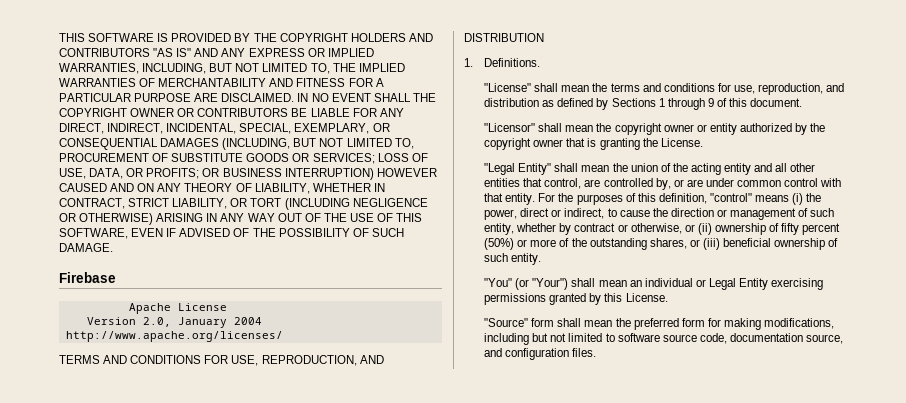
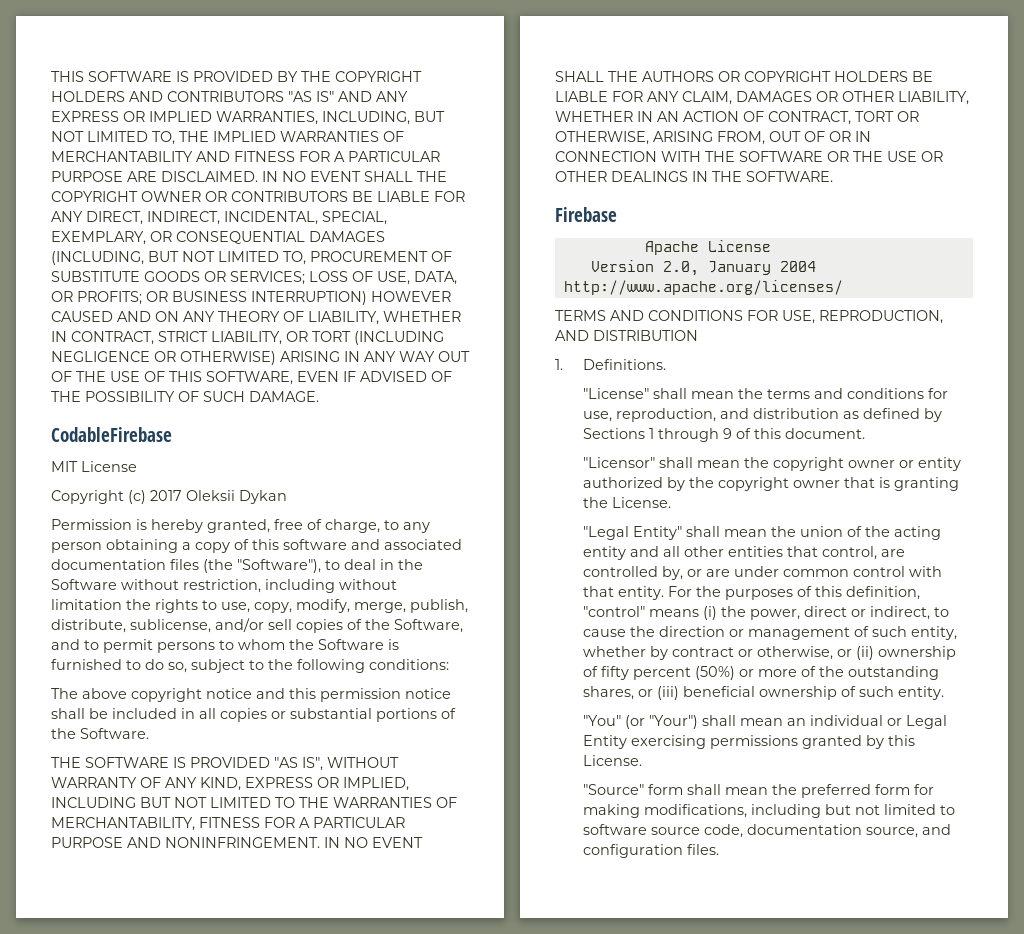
(113, 247) none -> [51,427,172,442] [51,461,137,472] [51,490,287,504] [51,519,430,533] [51,539,462,553] [51,559,423,573] [51,579,397,593] [51,599,468,613] [51,618,463,633] [51,639,399,653] [51,659,449,673] [51,688,451,702] [51,708,456,722] [51,728,149,739] [51,757,399,771] [51,777,409,791] [51,797,457,808] [51,817,405,831] [51,837,423,848] [555,71,933,82] [555,91,969,105] [555,111,919,125] [555,131,871,145] [555,151,943,162] [555,171,833,182] // CodableFirebase // MIT License // Copyright (c) 2017 Oleksii Dykan // Permission is hereby granted, free of charge, to any person obtaining a copy of this software and associated documentation files (the "Software"), to deal in the Software without restriction, including without limitation the rights to use, copy, modify, merge, publish, distribute, sublicense, and/or sell copies of the Software, and to permit persons to whom the Software is furnished to do so, subject to the following conditions: // The above copyright notice and this permission notice shall be included in all copies or substantial portions of the Software. // THE SOFTWARE IS PROVIDED "AS IS", WITHOUT WARRANTY OF ANY KIND, EXPRESS OR IMPLIED, INCLUDING BUT NOT LIMITED TO THE WARRANTIES OF MERCHANTABILITY, FITNESS FOR A PARTICULAR PURPOSE AND NONINFRINGEMENT. IN NO EVENT SHALL THE AUTHORS OR COPYRIGHT HOLDERS BE LIABLE FOR ANY CLAIM, DAMAGES OR OTHER LIABILITY, WHETHER IN AN ACTION OF CONTRACT, TORT OR OTHERWISE, ARISING FROM, OUT OF OR IN CONNECTION WITH THE SOFTWARE OR THE USE OR OTHER DEALINGS IN THE SOFTWARE.

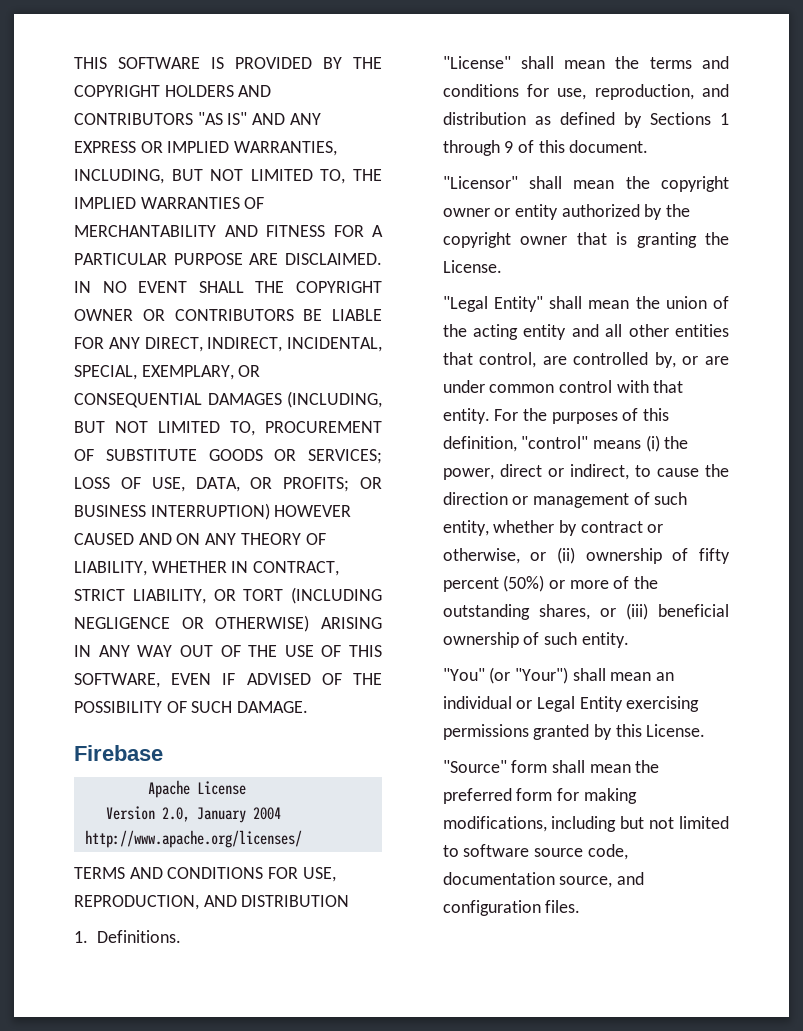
[51,427,172,442] [51,461,137,472] [51,490,287,504] [51,519,430,533] [51,539,462,553] [51,559,423,573] [51,579,397,593] [51,599,468,613] [51,618,463,633] [51,639,399,653] [51,659,449,673] [51,688,451,702] [51,708,456,722] [51,728,149,739] [51,757,399,771] [51,777,409,791] [51,797,457,808] [51,817,405,831] [51,837,423,848] [555,71,933,82] [555,91,969,105] [555,111,919,125] [555,131,871,145] [555,151,943,162] [555,171,833,182] // CodableFirebase // MIT License // Copyright (c) 2017 Oleksii Dykan // Permission is hereby granted, free of charge, to any person obtaining a copy of this software and associated documentation files (the "Software"), to deal in the Software without restriction, including without limitation the rights to use, copy, modify, merge, publish, distribute, sublicense, and/or sell copies of the Software, and to permit persons to whom the Software is furnished to do so, subject to the following conditions: // The above copyright notice and this permission notice shall be included in all copies or substantial portions of the Software. // THE SOFTWARE IS PROVIDED "AS IS", WITHOUT WARRANTY OF ANY KIND, EXPRESS OR IMPLIED, INCLUDING BUT NOT LIMITED TO THE WARRANTIES OF MERCHANTABILITY, FITNESS FOR A PARTICULAR PURPOSE AND NONINFRINGEMENT. IN NO EVENT SHALL THE AUTHORS OR COPYRIGHT HOLDERS BE LIABLE FOR ANY CLAIM, DAMAGES OR OTHER LIABILITY, WHETHER IN AN ACTION OF CONTRACT, TORT OR OTHERWISE, ARISING FROM, OUT OF OR IN CONNECTION WITH THE SOFTWARE OR THE USE OR OTHER DEALINGS IN THE SOFTWARE. -> (309, 707) none

